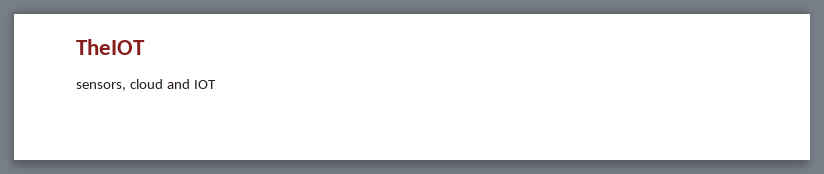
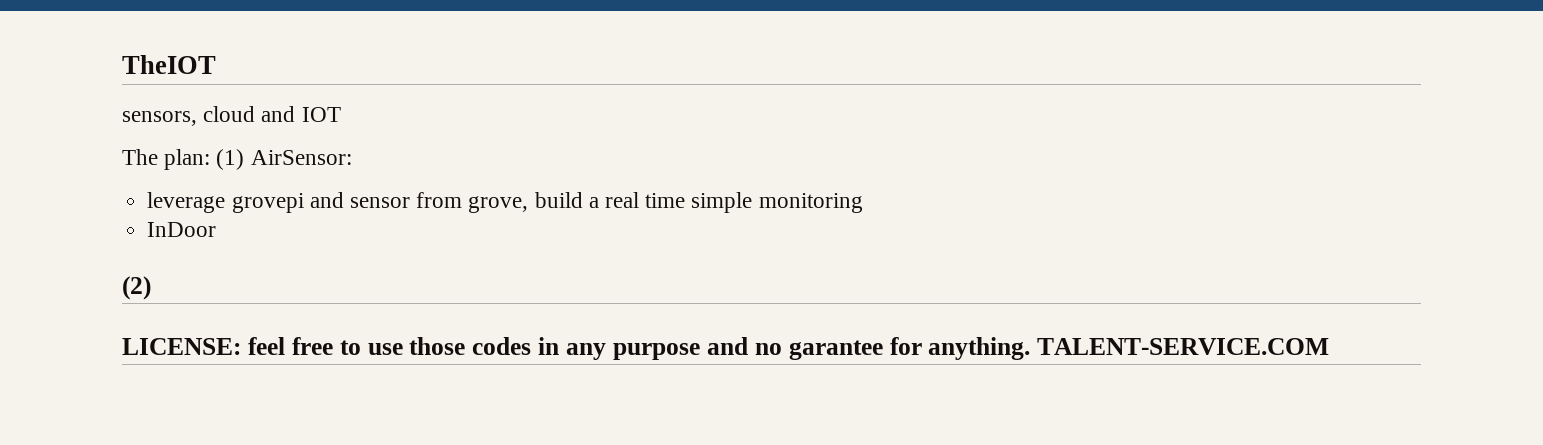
(216, 84) none -> [122,149,352,170] [147,192,863,213] [147,222,217,237] [122,276,151,300] [122,337,1330,360] // The plan: (1) AirSensor: // leverage grovepi and sensor from grove, build a real time simple monitoring // InDoor // (2) // LICENSE: feel free to use those codes in any purpose and no garantee for anything. TALENT-SERVICE.COM

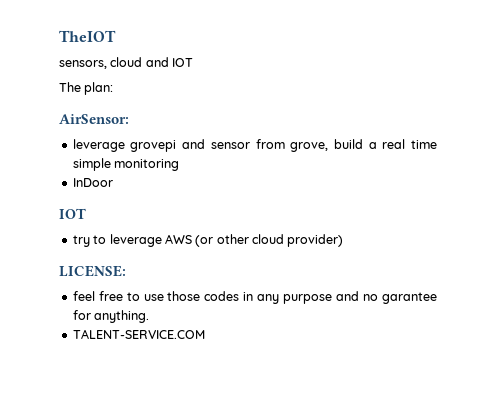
[216,149,245,170] (1) -> (114, 88) //
[122,276,151,300] (2) -> [59,208,86,219] [72,234,344,247] IOT // try to leverage AWS (or other cloud provider)
(241, 346) none -> (126, 271) //
(1031, 348) none -> (150, 316) //

